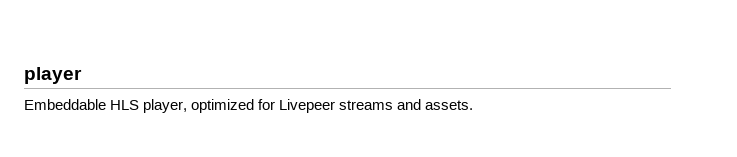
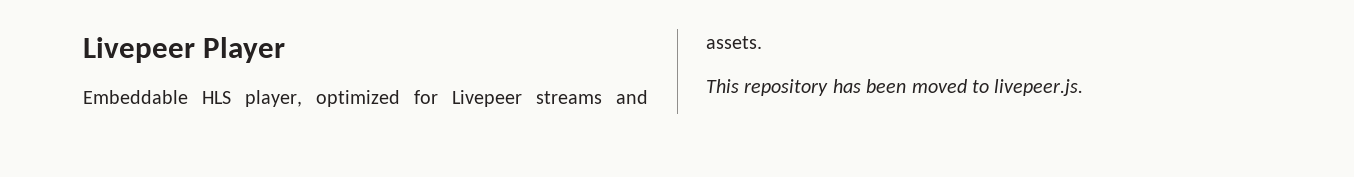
[24,67,82,84] player -> [83,37,286,63] Livepeer Player
(474, 105) none -> [706,79,1084,96] // This repository has been moved to livepeer.js.

